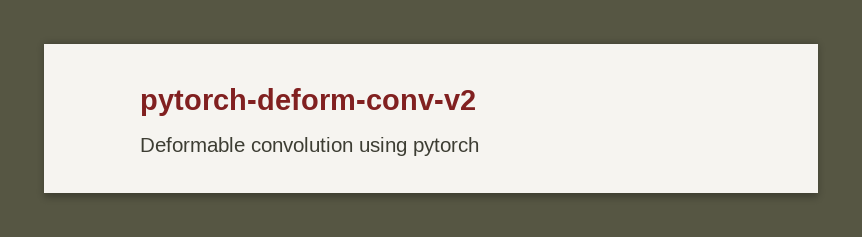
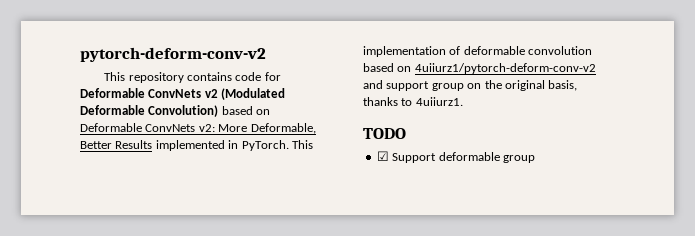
[140,137,479,156] Deformable convolution using pytorch -> [104,72,281,83] [80,88,286,100] [80,105,271,117] [80,123,316,134] [80,140,313,151] [363,46,593,57] [363,63,596,74] [363,80,578,91] [363,97,463,106] [363,128,406,139] [376,151,535,163] This repository contains code for Deformable ConvNets v2 (Modulated Deformable Convolution) based on Deformable ConvNets v2: More Deformable, Better Results implemented in PyTorch. This implementation of deformable convolution based on 4uiiurz1/pytorch-deform-conv-v2 and support group on the original basis, thanks to 4uiiurz1. // TODO // ☑ Support deformable group

